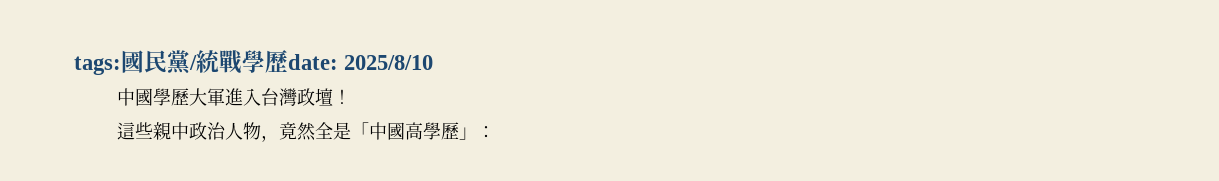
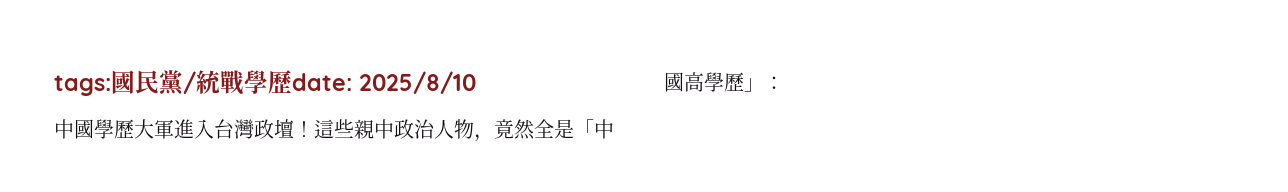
(352, 96) // -> (314, 129) none

